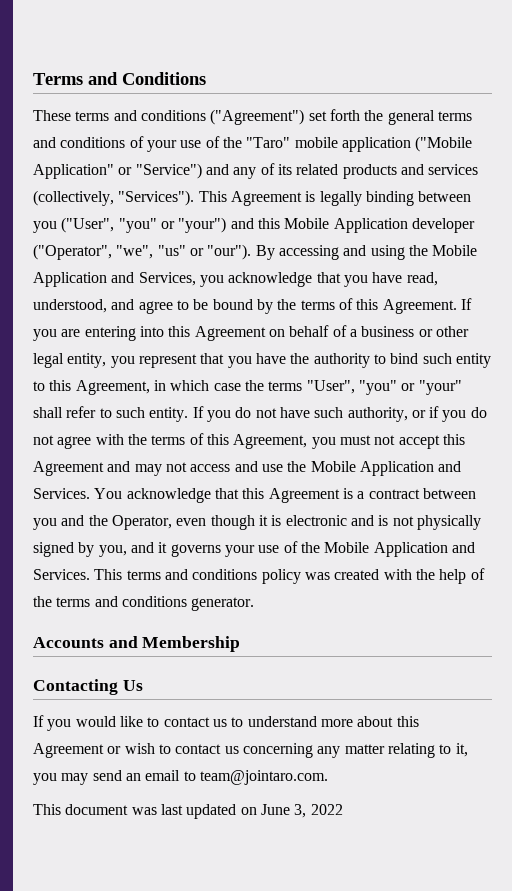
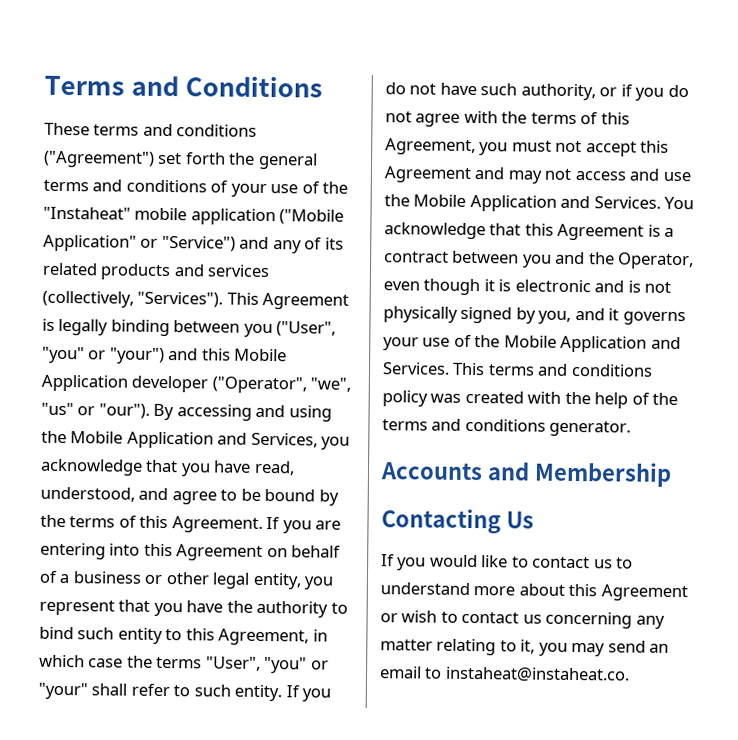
[246,137,291,148] "Taro" -> [43,206,131,220] "Instaheat"
[199,770,328,785] [33,804,343,819] team@jointaro.com. // This document was last updated on June 3, 2022 -> [444,666,630,683] instaheat@instaheat.co.

